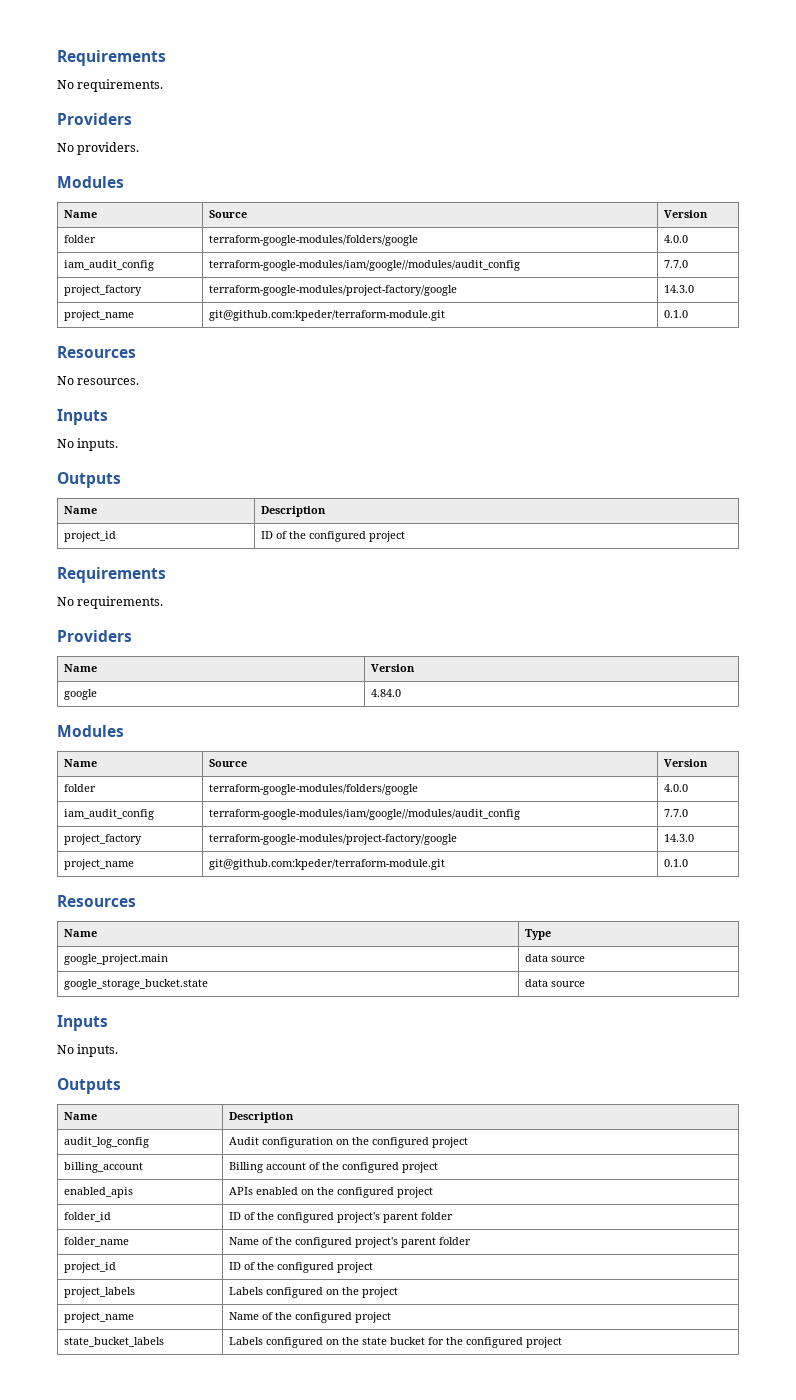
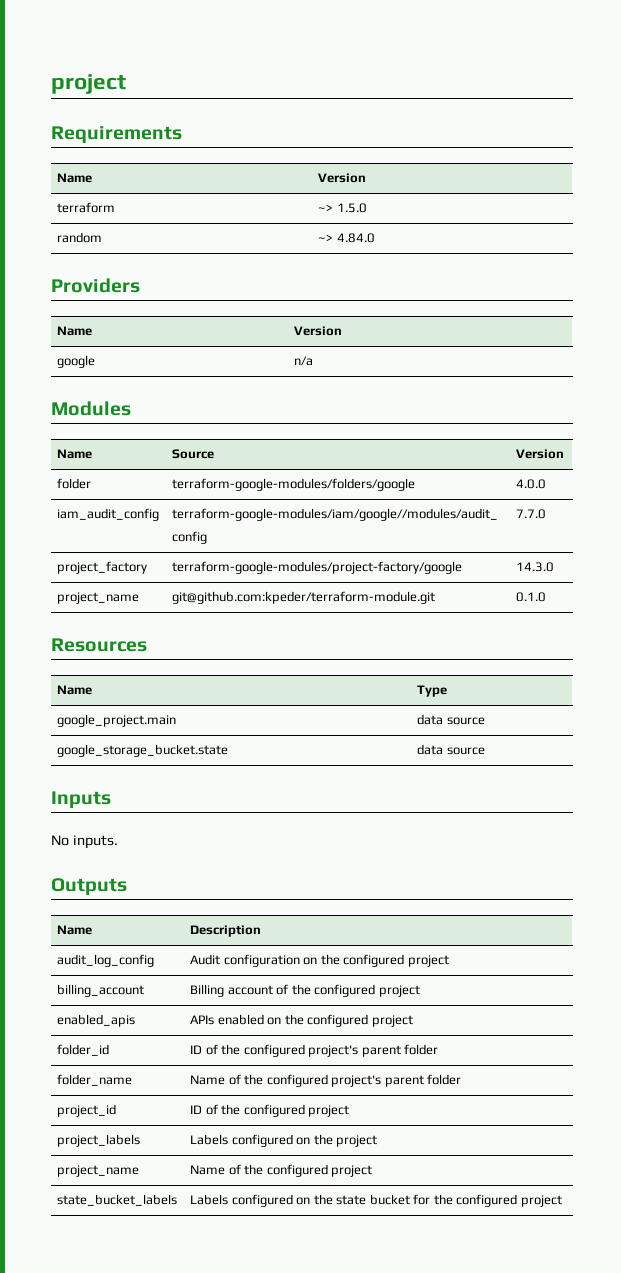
[57,50,166,66] [57,79,164,92] [57,113,132,125] [57,142,140,155] [57,176,124,188] [63,210,97,218] [208,210,247,218] [663,210,708,218] [63,235,96,243] [208,235,418,246] [663,235,688,243] [63,260,154,271] [208,260,520,271] [663,260,688,268] [63,285,142,296] [208,285,457,296] [663,285,694,293] [63,310,134,321] [208,310,445,321] [663,310,688,318] [57,346,136,358] [57,376,140,385] [57,409,108,425] [57,438,119,451] [57,472,121,488] [63,506,97,514] [260,506,326,517] [63,531,116,542] [260,531,405,542] [57,567,166,583] [57,596,164,609] Requirements // No requirements. // Providers // No providers. // Modules // Name | Source | Version // folder | terraform-google-modules/folders/google | 4.0.0 // iam_audit_config | terraform-google-modules/iam/google//modules/audit_config | 7.7.0 // project_factory | terraform-google-modules/project-factory/google | 14.3.0 // project_name | git@github.com:kpeder/terraform-module.git | 0.1.0 // Resources // No resources. // Inputs // No inputs. // Outputs // Name | Description // project_id | ID of the configured project // Requirements // No requirements. -> [51,74,126,94] [51,126,182,144] [57,173,93,183] [318,173,367,183] [57,202,116,213] [318,203,367,213] [57,232,103,243] [318,233,375,243] project // Requirements // Name | Version // terraform | ~> 1.5.0 // random | ~> 4.84.0
[370,689,401,697] 4.84.0 -> [294,356,314,366] n/a

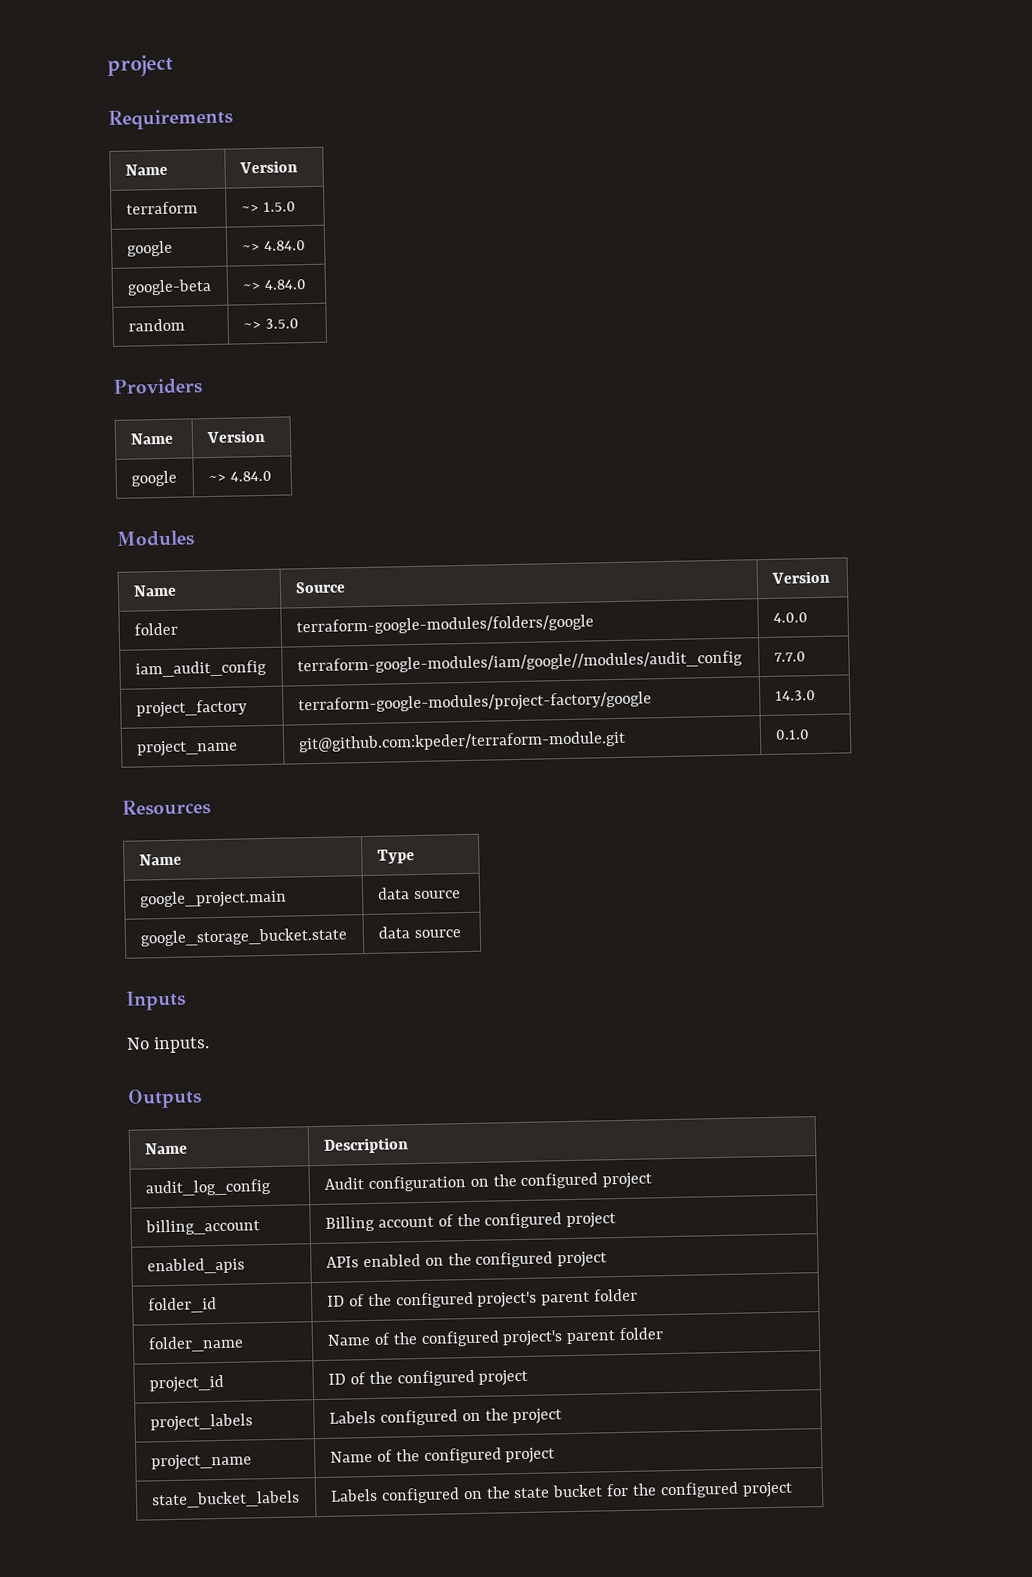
(367, 208) none -> [126,240,173,257] [241,240,306,252] [126,278,212,296] [241,279,307,291] // google | ~> 4.84.0 // google-beta | ~> 4.84.0
[336,233,375,243] 4.84.0 -> [264,318,299,329] 3.5.0
[294,356,314,366] n/a -> [207,470,272,483] ~> 4.84.0

